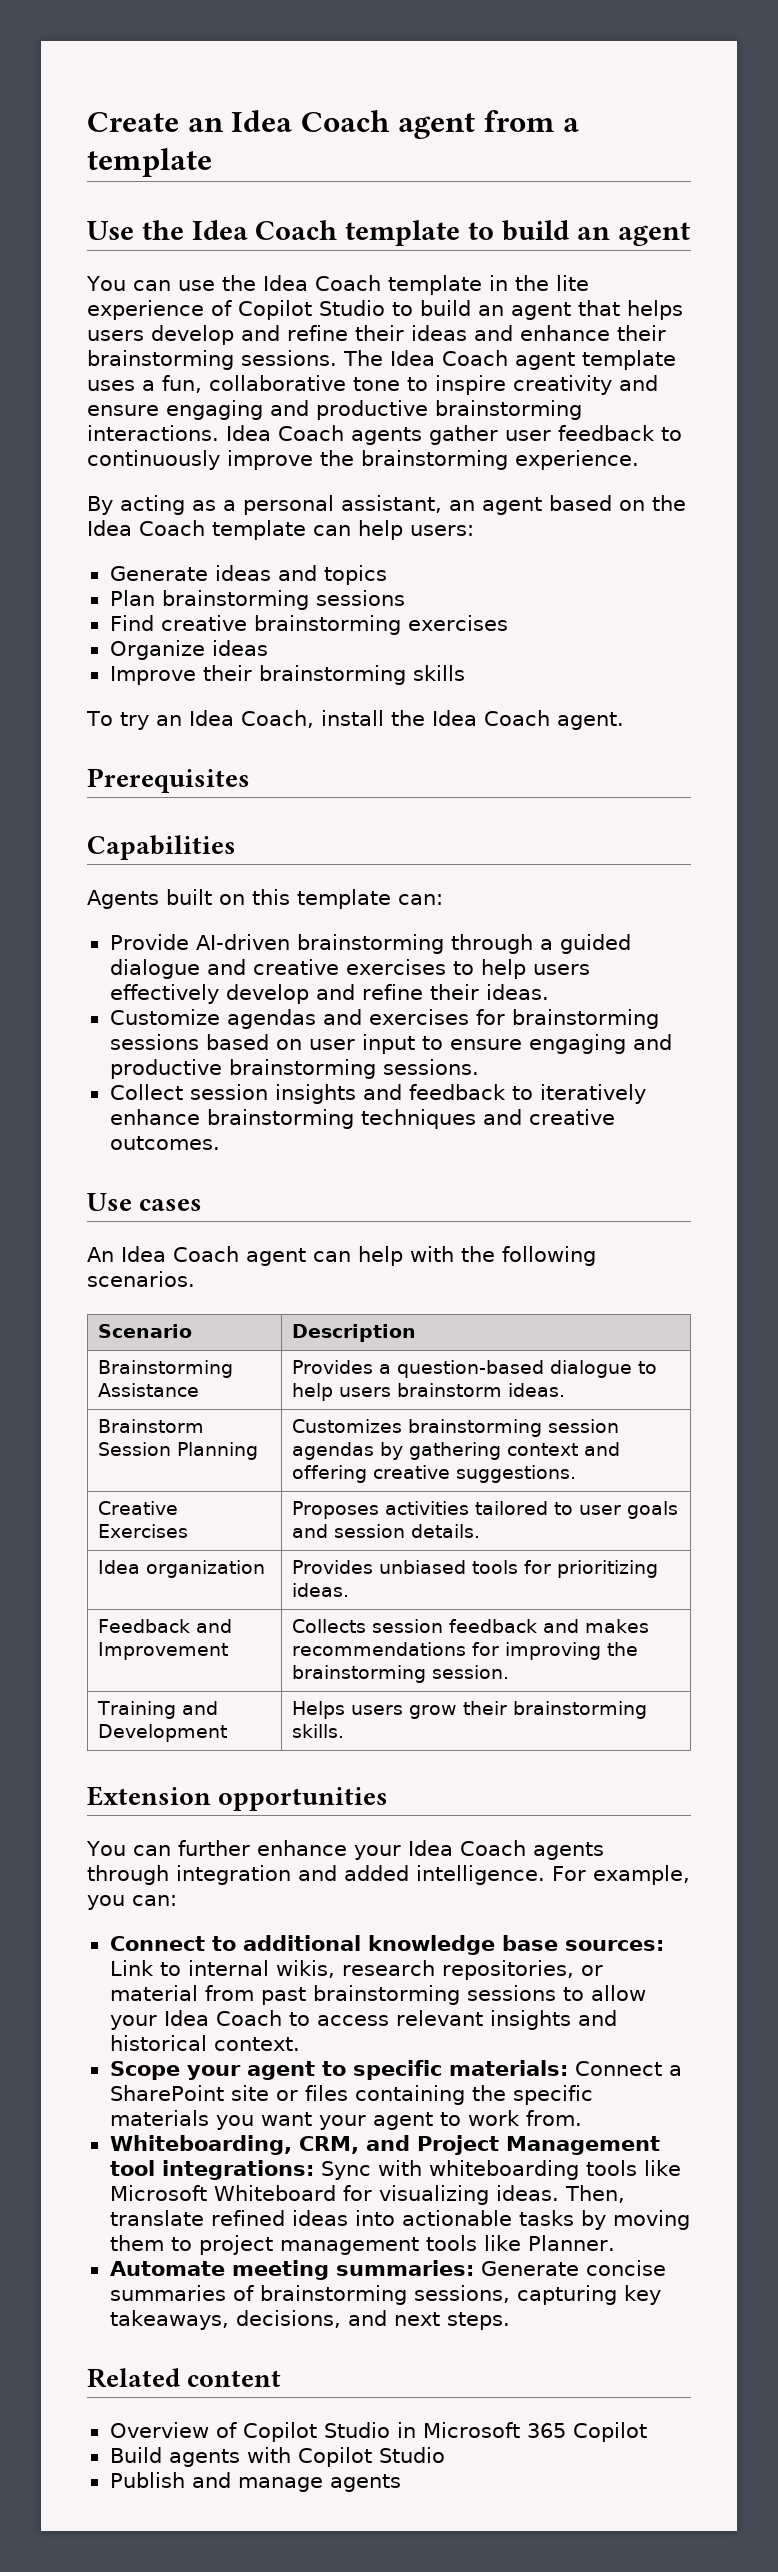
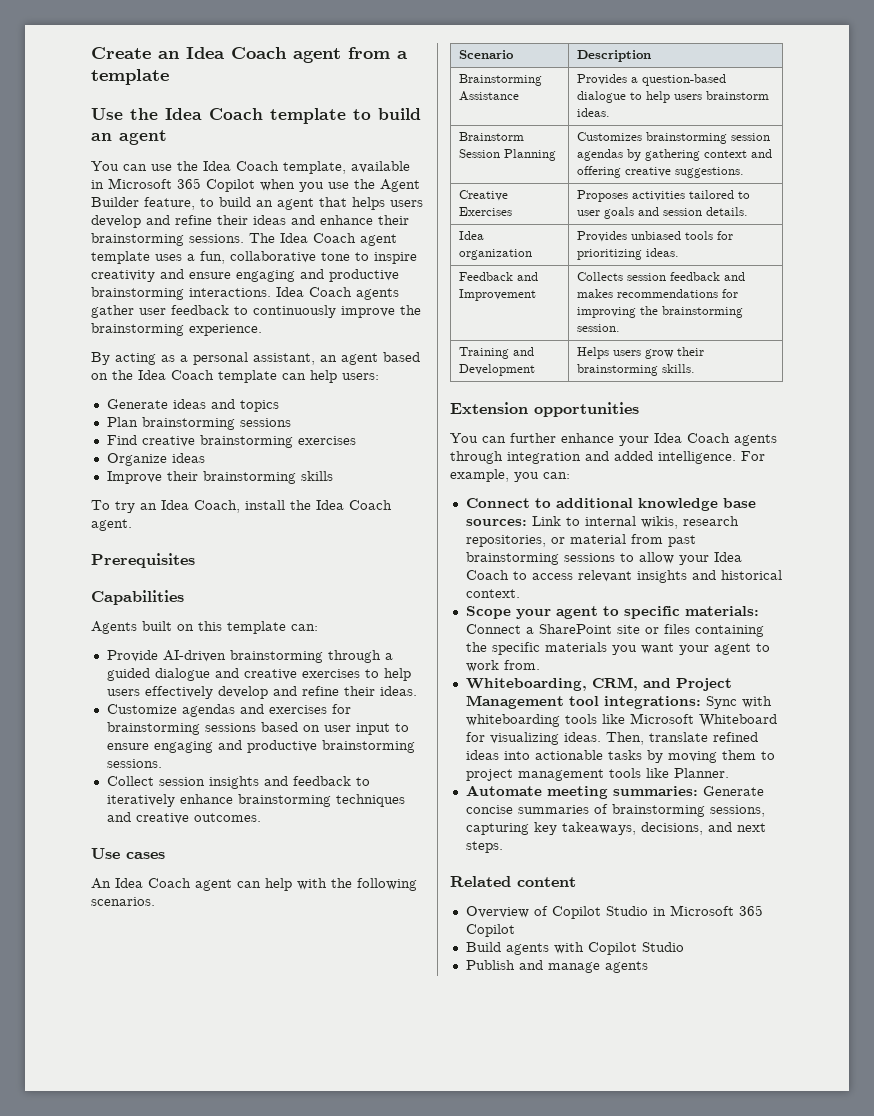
[387,275,589,295] [87,300,385,320] template in the lite experience of Copilot Studio -> [283,161,410,174] [91,178,420,192] [91,197,195,210] template, available in Microsoft 365 Copilot when you use the Agent Builder feature,

